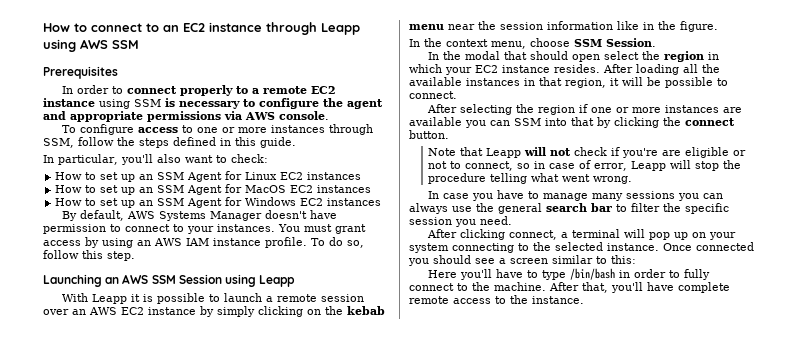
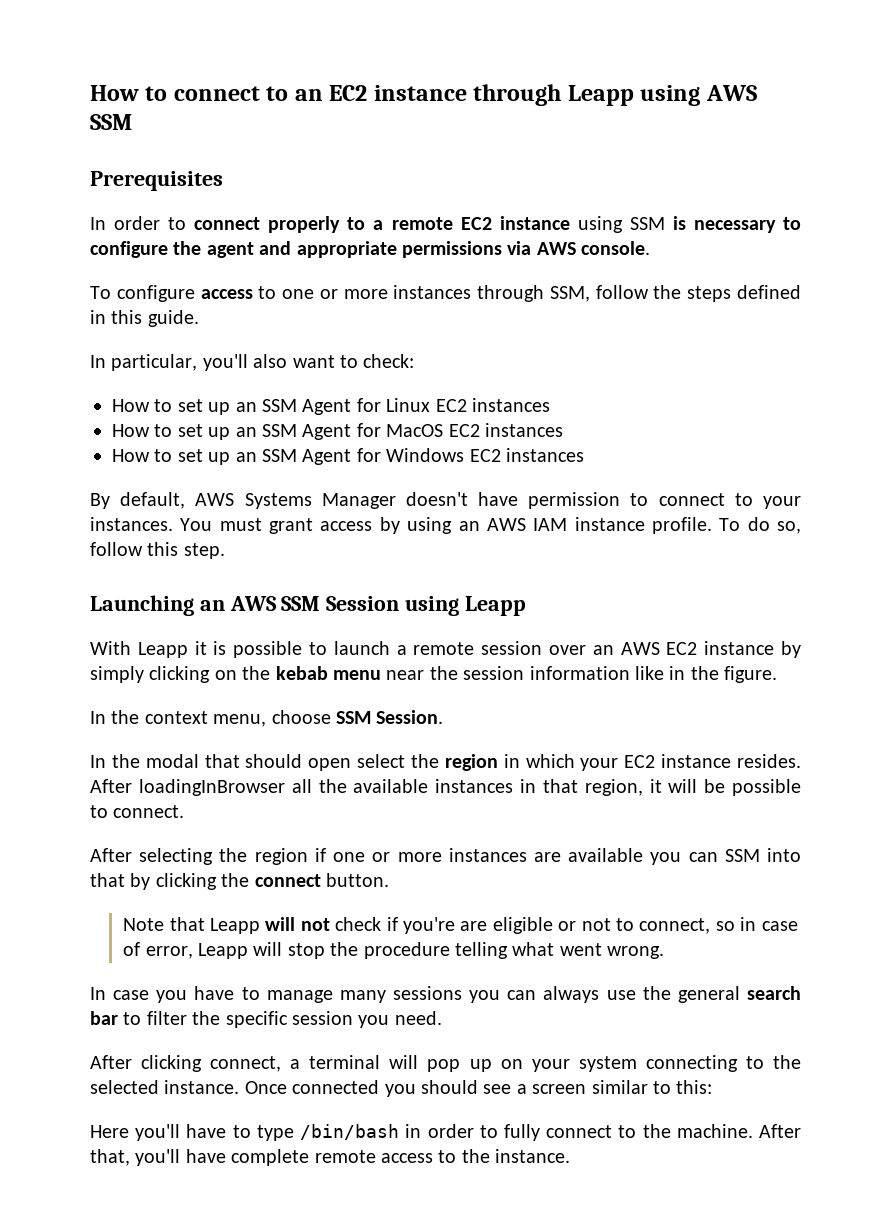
[636,64,679,75] loading -> [138,779,285,796] loadingInBrowser

